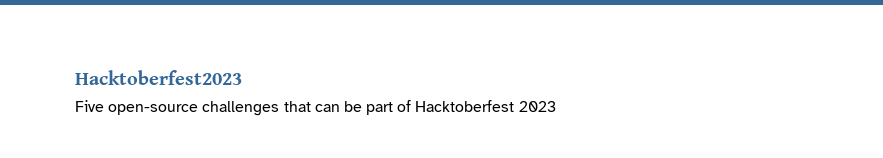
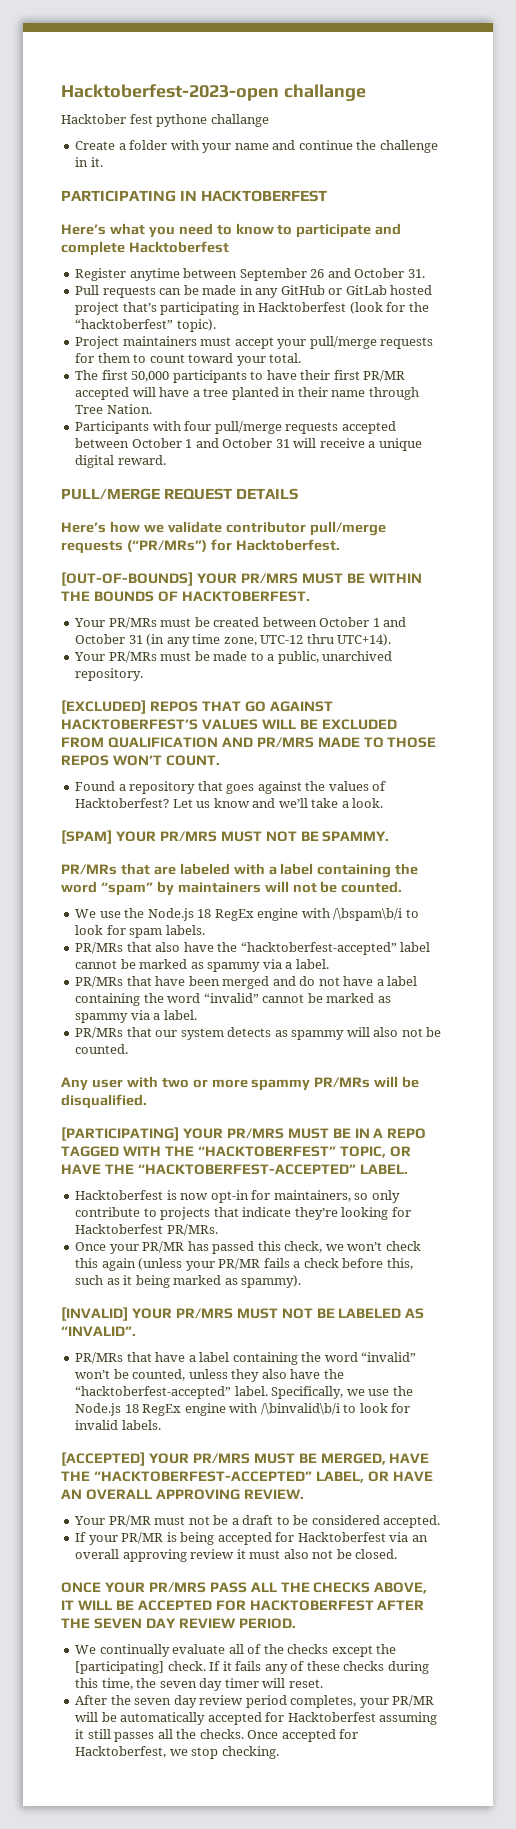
[75,70,242,85] [75,100,556,116] Hacktoberfest2023 // Five open-source challenges that can be part of Hacktoberfest 2023 -> [61,84,366,101] [61,114,269,127] [75,140,438,153] [75,157,103,167] [61,190,328,202] [61,223,402,238] [61,241,229,256] [75,268,425,281] [75,285,433,298] [75,302,429,315] [75,319,216,332] [75,336,434,349] [75,353,302,366] [75,370,406,383] [75,387,419,400] [75,404,152,414] [75,421,396,434] [75,438,422,451] [75,455,166,468] [61,488,299,500] [61,521,386,536] [61,539,340,554] [61,572,422,586] [61,591,310,602] [74,617,407,629] [75,634,392,647] [74,651,393,664] [75,668,144,681] [61,700,333,714] [61,719,397,730] [61,737,437,748] [61,755,220,766] [75,781,387,794] [75,798,384,808] [61,830,390,844] [61,863,419,878] [61,881,403,896] [75,908,419,921] [75,925,205,938] [75,942,431,955] [75,959,329,972] [75,976,418,989] [75,993,391,1006] [75,1010,197,1023] [75,1027,442,1040] [75,1044,129,1054] [61,1076,420,1091] [61,1094,147,1109] [61,1127,427,1141] [61,1146,411,1158] [61,1164,408,1175] [75,1190,400,1203] [75,1207,411,1220] [75,1224,218,1236] [75,1241,421,1254] [75,1258,413,1271] [75,1275,302,1288] [61,1307,425,1321] [61,1326,136,1336] [75,1352,417,1365] [75,1369,344,1382] [75,1386,413,1399] [75,1403,411,1416] [75,1420,161,1430] [61,1452,430,1466] [61,1471,433,1483] [61,1489,304,1500] [74,1515,441,1528] [75,1532,428,1545] [75,1549,398,1562] [61,1582,428,1594] [61,1600,425,1611] [61,1618,296,1629] [75,1644,397,1657] [75,1661,429,1674] [75,1678,323,1691] [75,1695,435,1708] [75,1712,438,1725] [75,1729,359,1742] [75,1746,279,1759] Hacktoberfest-2023-open challange // Hacktober fest pythone challange // Create a folder with your name and continue the challenge in it. // PARTICIPATING IN HACKTOBERFEST // Here’s what you need to know to participate and complete Hacktoberfest // Register anytime between September 26 and October 31. // Pull requests can be made in any GitHub or GitLab hosted project that’s participating in Hacktoberfest (look for the “hacktoberfest” topic). // Project maintainers must accept your pull/merge requests for them to count toward your total. // The first 50,000 participants to have their first PR/MR accepted will have a tree planted in their name through Tree Nation. // Participants with four pull/merge requests accepted between October 1 and October 31 will receive a unique digital reward. // PULL/MERGE REQUEST DETAILS // Here’s how we validate contributor pull/merge requests (“PR/MRs”) for Hacktoberfest. // [OUT-OF-BOUNDS] YOUR PR/MRS MUST BE WITHIN THE BOUNDS OF HACKTOBERFEST. // Your PR/MRs must be created between October 1 and October 31 (in any time zone, UTC-12 thru UTC+14). // Your PR/MRs must be made to a public, unarchived repository. // [EXCLUDED] REPOS THAT GO AGAINST HACKTOBERFEST’S VALUES WILL BE EXCLUDED FROM QUALIFICATION AND PR/MRS MADE TO THOSE REPOS WON’T COUNT. // Found a repository that goes against the values of Hacktoberfest? Let us know and we’ll take a look. // [SPAM] YOUR PR/MRS MUST NOT BE SPAMMY. // PR/MRs that are labeled with a label containing the word “spam” by maintainers will not be counted. // We use the Node.js 18 RegEx engine with /\bspam\b/i to look for spam labels. // PR/MRs that also have the “hacktoberfest-accepted” label cannot be marked as spammy via a label. // PR/MRs that have been merged and do not have a label containing the word “invalid” cannot be marked as spammy via a label. // PR/MRs that our system detects as spammy will also not be counted. // Any user with two or more spammy PR/MRs will be disqualified. // [PARTICIPATING] YOUR PR/MRS MUST BE IN A REPO TAGGED WITH THE “HACKTOBERFEST” TOPIC, OR HAVE THE “HACKTOBERFEST-ACCEPTED” LABEL. // Hacktoberfest is now opt-in for maintainers, so only contribute to projects that indicate they’re looking for Hacktoberfest PR/MRs. // Once your PR/MR has passed this check, we won’t check this again (unless your PR/MR fails a check before this, such as it being marked as spammy). // [INVALID] YOUR PR/MRS MUST NOT BE LABELED AS “INVALID”. // PR/MRs that have a label containing the word “invalid” won’t be counted, unless they also have the “hacktoberfest-accepted” label. Specifically, we use the Node.js 18 RegEx engine with /\binvalid\b/i to look for invalid labels. // [ACCEPTED] YOUR PR/MRS MUST BE MERGED, HAVE THE “HACKTOBERFEST-ACCEPTED” LABEL, OR HAVE AN OVERALL APPROVING REVIEW. // Your PR/MR must not be a draft to be considered accepted. // If your PR/MR is being accepted for Hacktoberfest via an overall approving review it must also not be closed. // ONCE YOUR PR/MRS PASS ALL THE CHECKS ABOVE, IT WILL BE ACCEPTED FOR HACKTOBERFEST AFTER THE SEVEN DAY REVIEW PERIOD. // We continually evaluate all of the checks except the [participating] check. If it fails any of these checks during this time, the seven day timer will reset. // After the seven day review period completes, your PR/MR will be automatically accepted for Hacktoberfest assuming it still passes all the checks. Once accepted for Hacktoberfest, we stop checking.

